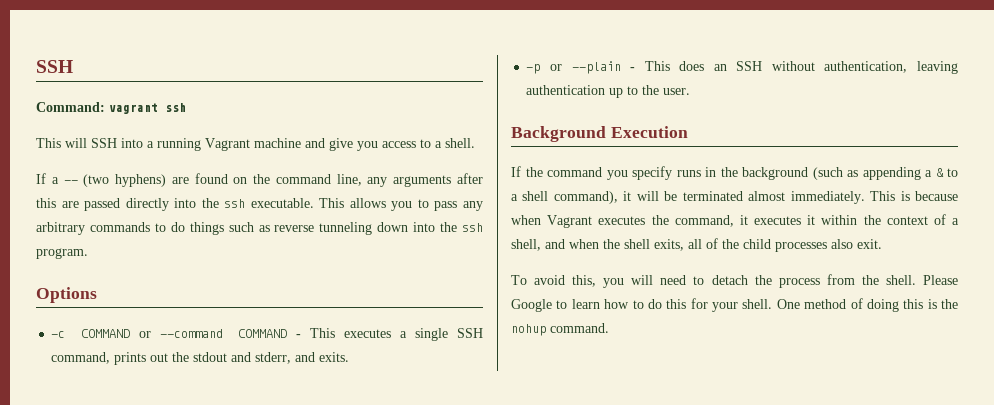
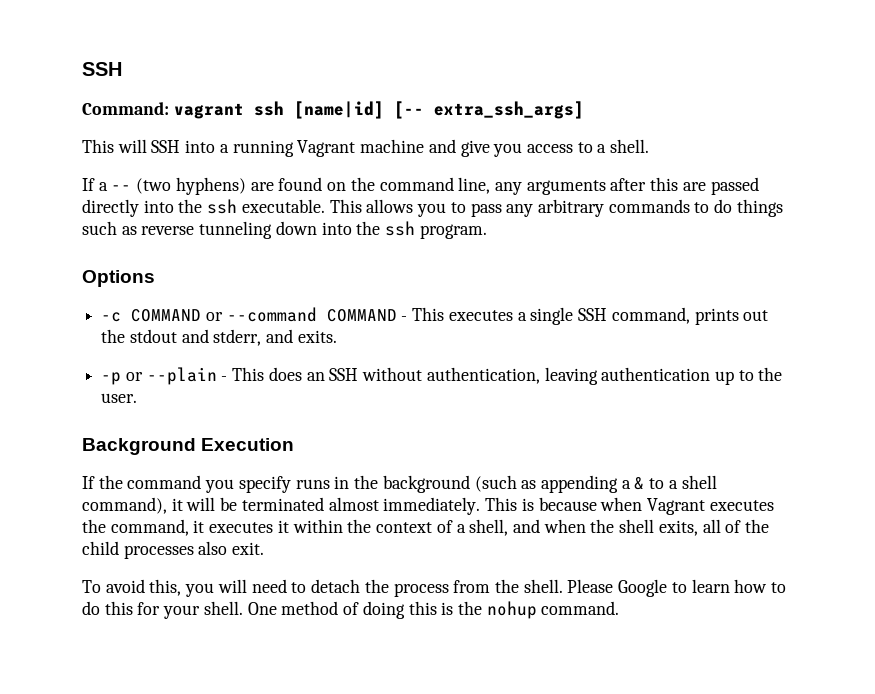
(186, 107) none -> [293,101,584,119] [name|id] [-- extra_ssh_args]

